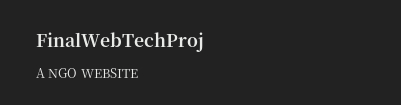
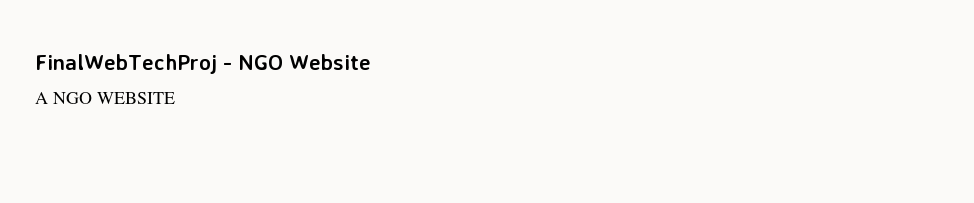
(204, 42) none -> [222,54,371,70] - NGO Website

